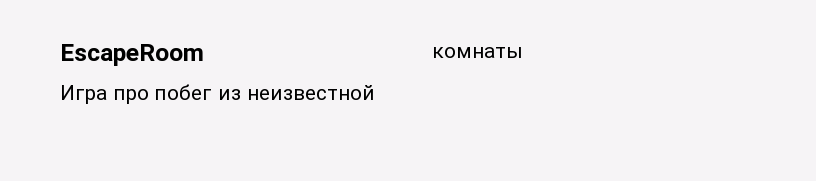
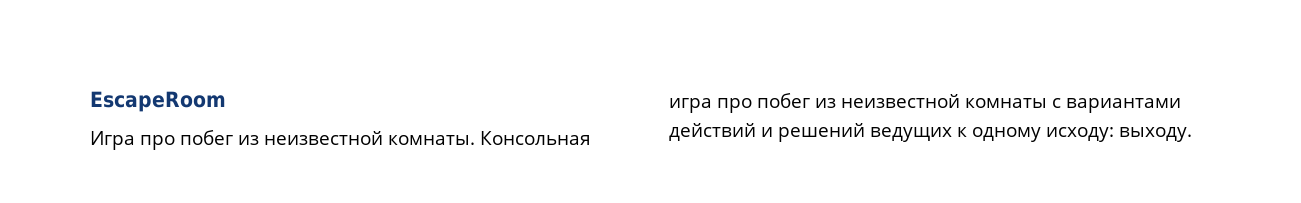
[432,47,523,58] комнаты -> [388,131,591,145] [669,93,1181,113] [669,123,1192,142] комнаты. Консольная игра про побег из неизвестной комнаты с вариантами действий и решений ведущих к одному исходу: выходу.

